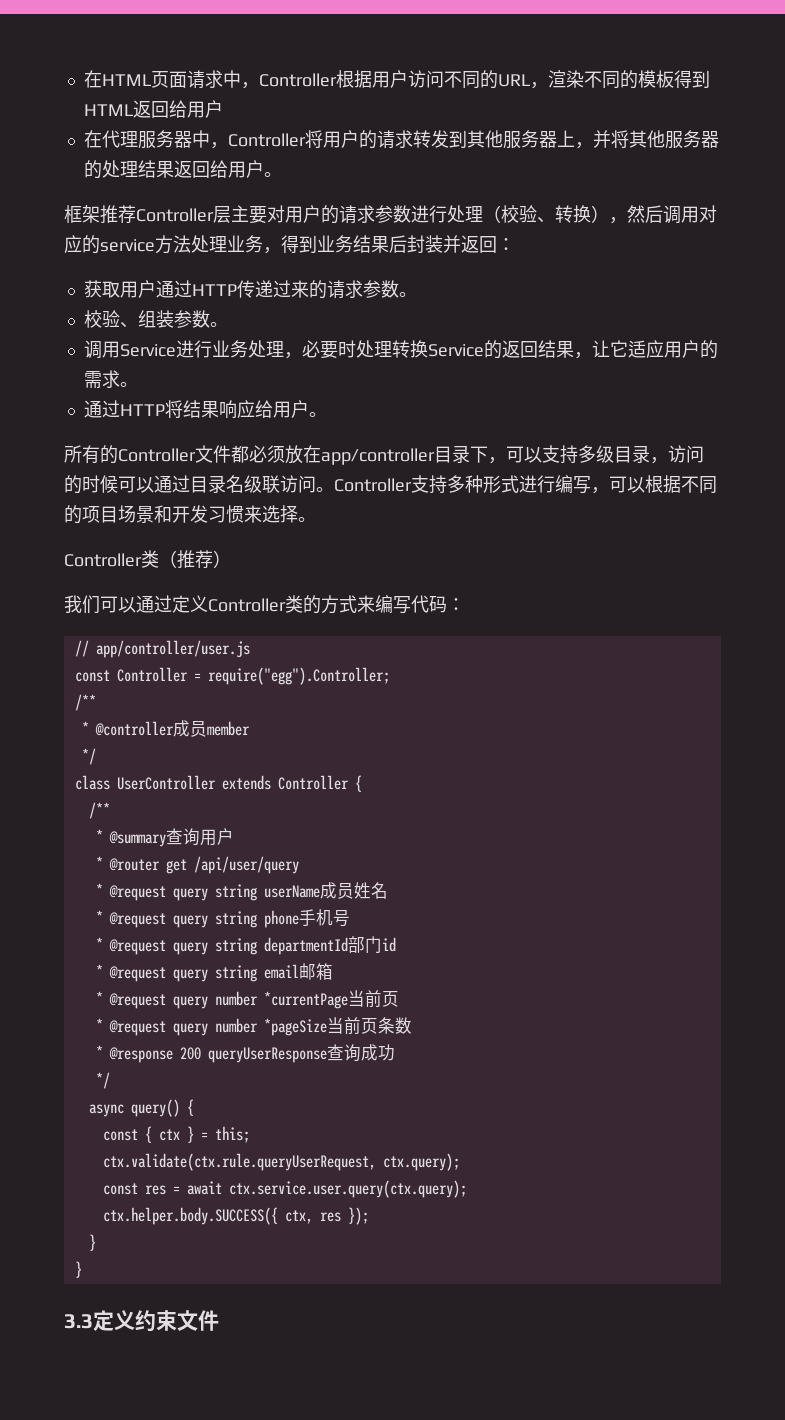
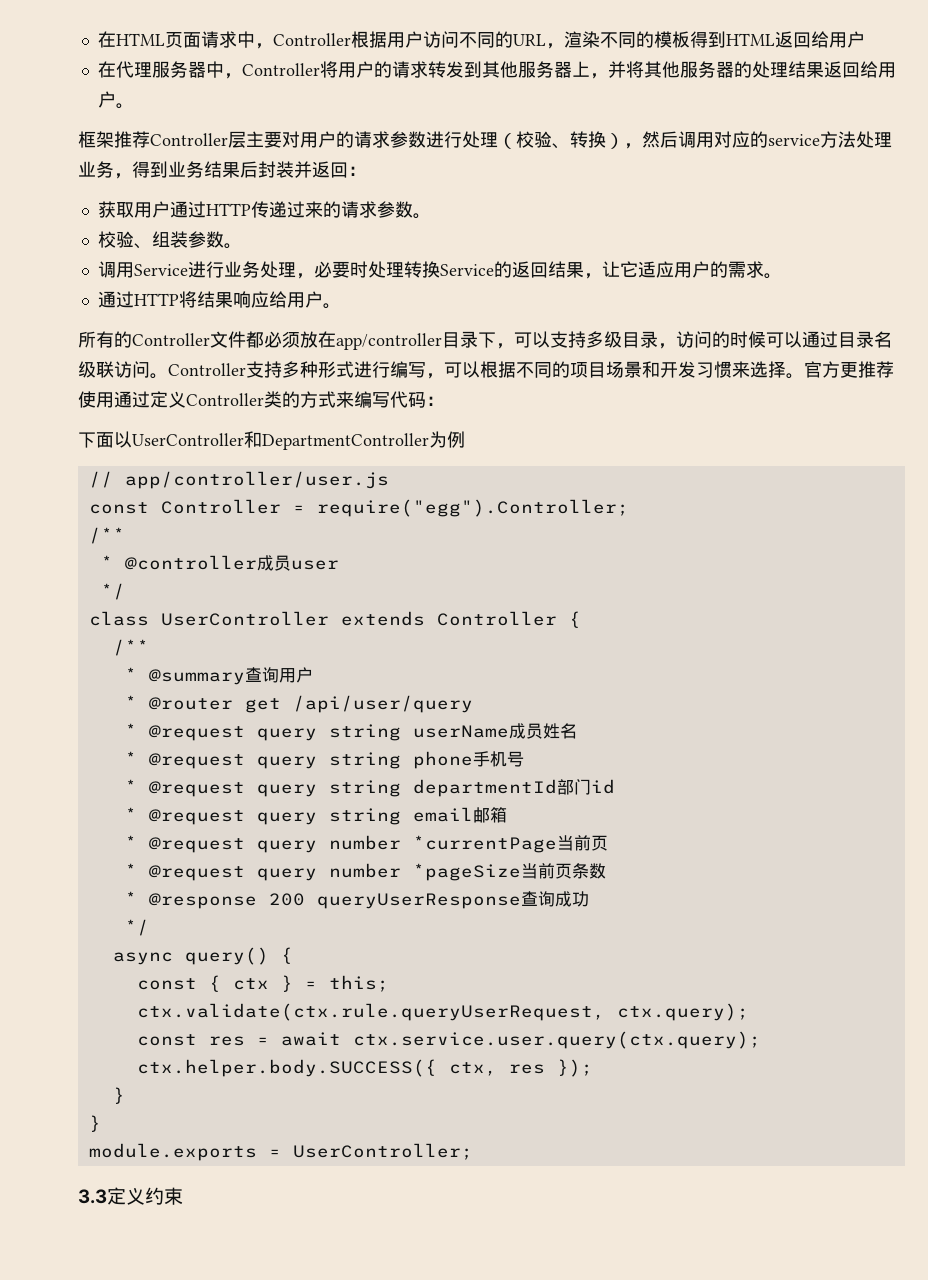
[64,550,231,569] [64,595,136,614] // Controller类（推荐） // 我们可以 -> [804,361,894,378] [78,391,114,408] 官方更推荐使用
(465, 604) none -> [78,431,465,450] // 下面以UserController和DepartmentController为例
[206,721,250,736] member -> [290,560,339,570] user
(82, 1269) none -> [88,1143,473,1161] // module.exports = UserController;
[177,1310,219,1331] 文件 -> (183, 1196) none

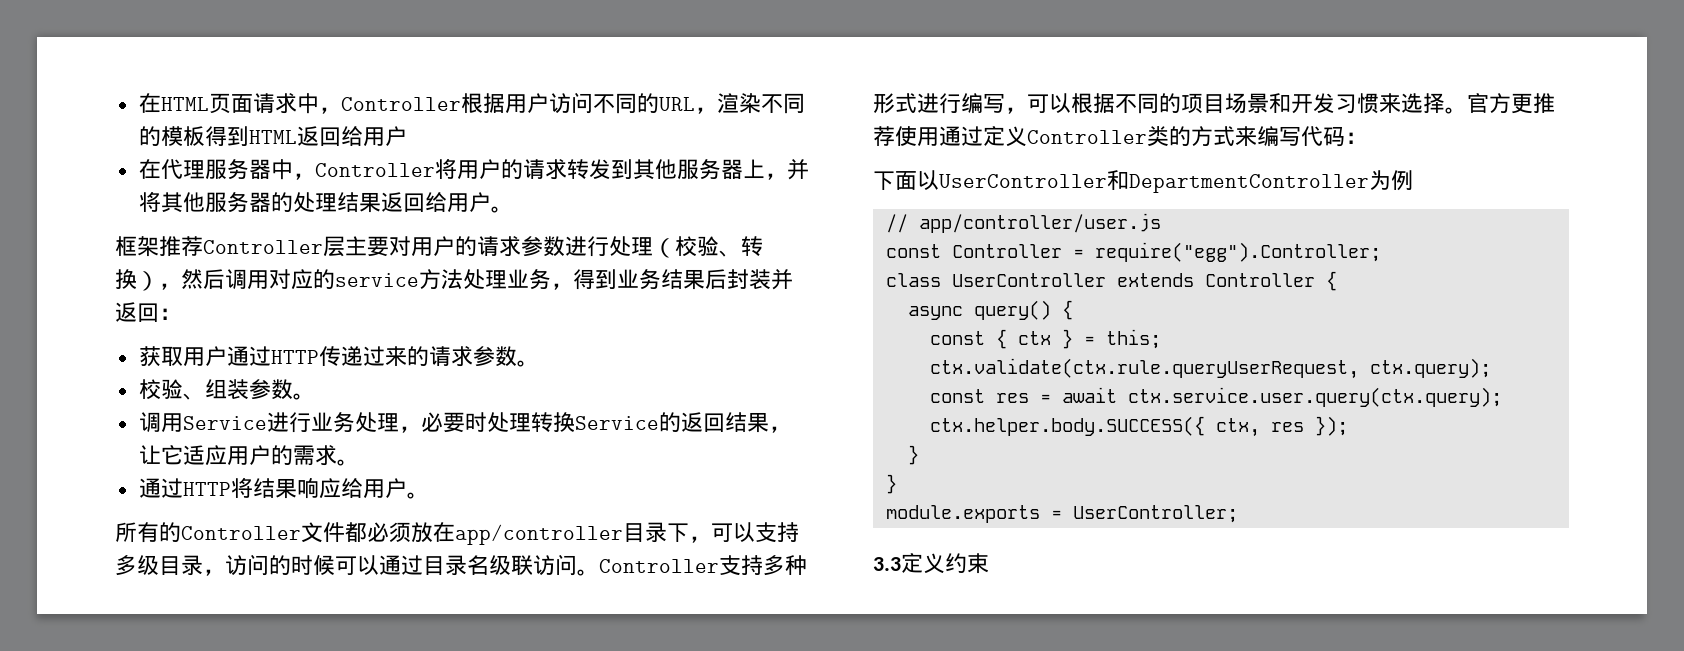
[88,527,125,544] [100,555,339,571] [100,583,125,600] // /** // * @controller成员user // */ -> (1381, 252) none
[112,639,149,656] [124,667,313,685] [124,695,473,713] [124,723,577,741] [124,751,524,769] [124,779,615,797] [124,807,507,825] [124,835,608,853] [124,863,606,881] [124,891,589,909] [124,919,149,936] // /** // * @summary查询用户 // * @router get /api/user/query // * @request query string userName成员姓名 // * @request query string phone手机号 // * @request query string departmentId部门id // * @request query string email邮箱 // * @request query number *currentPage当前页 // * @request query number *pageSize当前页条数 // * @response 200 queryUserResponse查询成功 // */ -> (1337, 281) none

